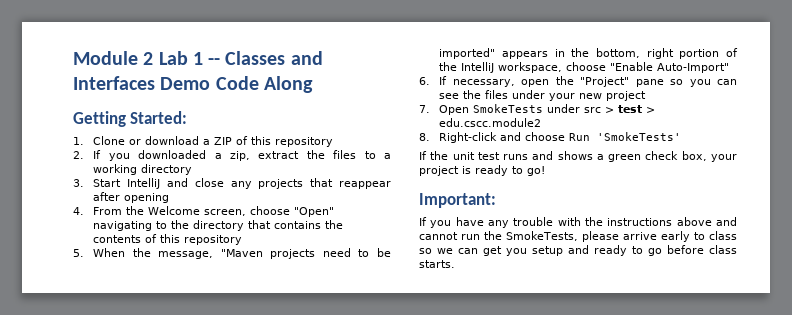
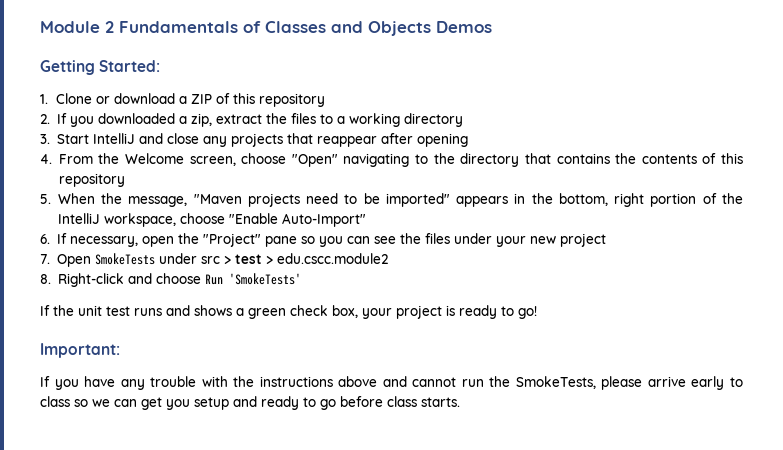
[158,51,323,65] [73,76,313,93] Lab 1 -- Classes and Interfaces Demo Code Along -> [119,21,492,36] Fundamentals of Classes and Objects Demos

